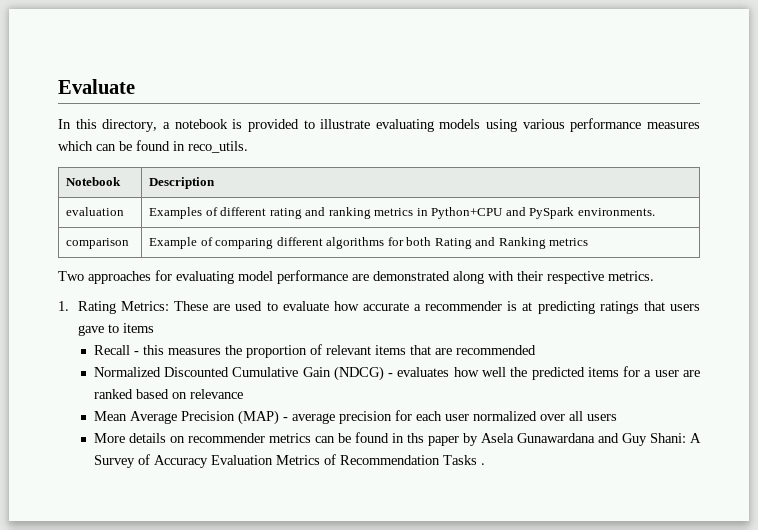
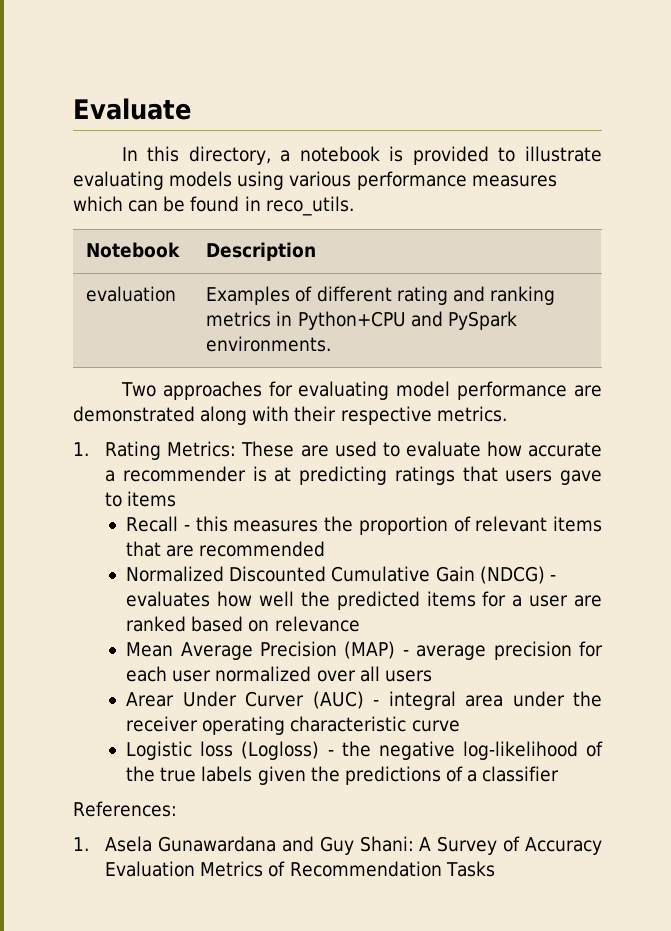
[66,238,130,249] [149,237,589,249] // comparison | Example of comparing different algorithms for both Rating and Ranking metrics -> (332, 344) none
[93,432,478,446] More details on recommender metrics can be found in ths paper by -> [126,691,602,710] [126,716,460,735] [126,741,604,760] [126,766,560,785] [73,801,177,817] [73,837,89,851] Arear Under Curver (AUC) - integral area under the receiver operating characteristic curve // Logistic loss (Logloss) - the negative log-likelihood of the true labels given the predictions of a classifier // References: // 1.
[480,463,485,465] . -> (495, 869) none

